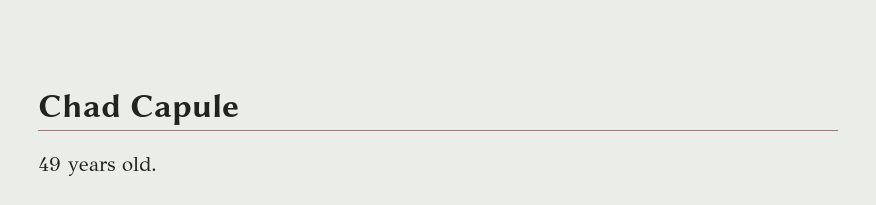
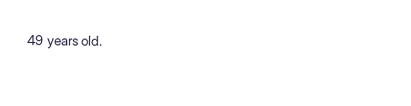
[38,94,240,125] Chad Capule // -> (27, 40) none

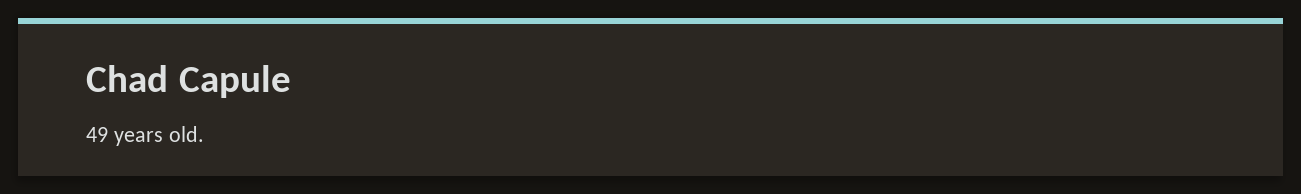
(27, 40) none -> [86,65,291,98] Chad Capule //

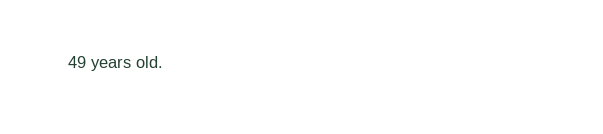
[86,65,291,98] Chad Capule // -> (68, 62) none

